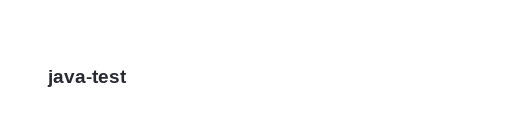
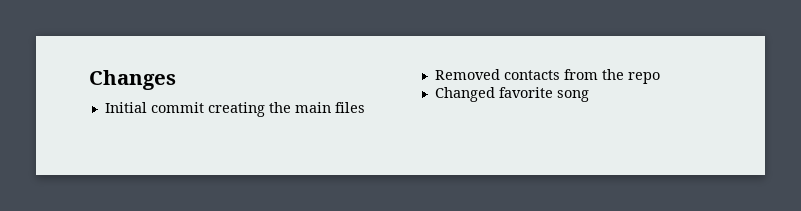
[47,70,127,87] java-test -> [89,70,176,90] [104,102,365,117] [434,69,660,84] [434,87,589,102] Changes // Initial commit creating the main files // Removed contacts from the repo // Changed favorite song

